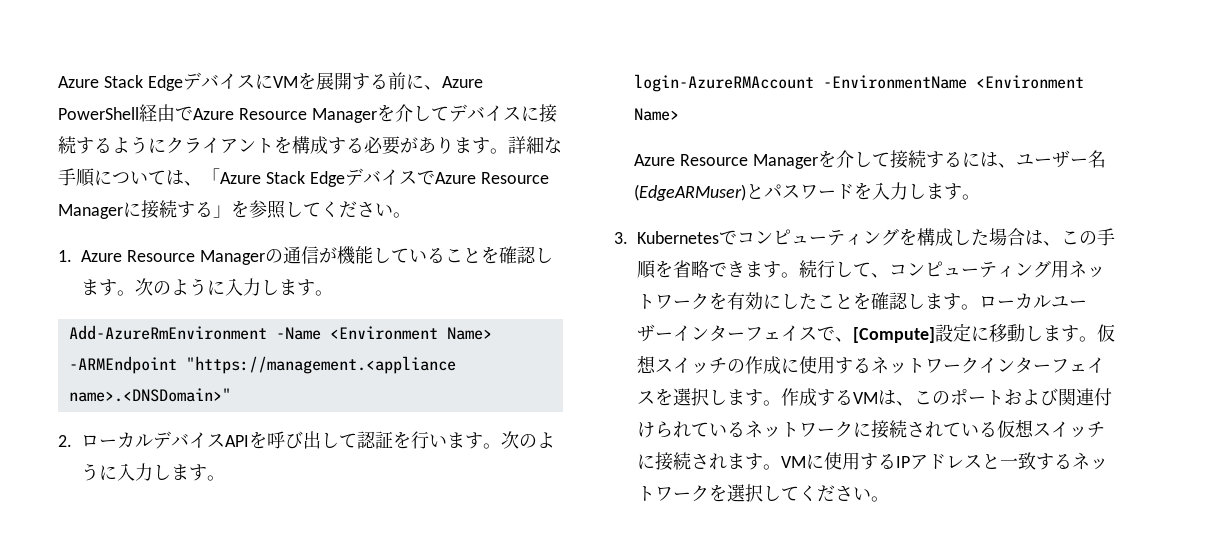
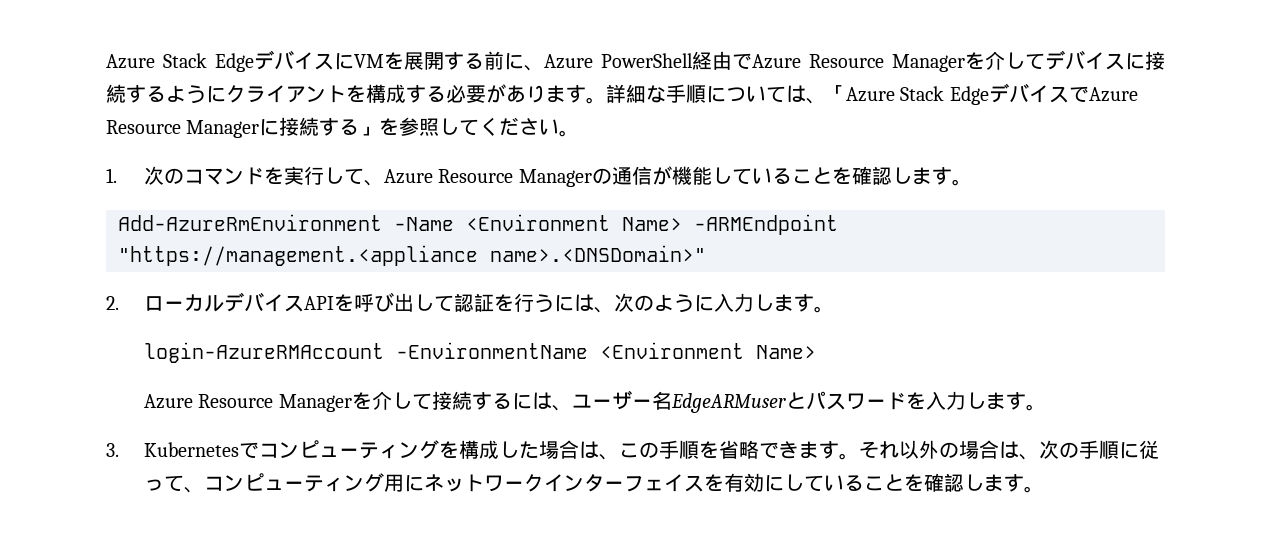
(72, 256) none -> [143,166,384,186] 次のコマンドを実行して、
[135,278,333,296] 次のように入力します。 -> (972, 182) none
[429,432,501,449] います。 -> [533,294,614,313] うには、
[633,184,746,201] (EdgeARMuser) -> [670,393,786,413] EdgeARMuser
[799,260,853,278] 続行し -> [858,440,1159,460] [143,479,164,491] それ以外の場合は、次の手順に従っ
[1069,260,1105,278] [637,292,1087,310] [637,323,1115,343] [637,355,871,374] ネットワークを有効にしたことを確認します。ローカルユーザーインターフェイスで、[Compute]設定に移動します。仮想スイッチの作成に使用する -> [403,475,424,492] に
[673,388,1112,406] [637,419,1105,439] [637,452,1108,471] [637,484,871,502] 選択します。作成するVMは、このポートおよび関連付けられているネットワークに接続されている仮想スイッチに接続されます。VMに使用するIPアドレスと一致するネットワークを選択してください -> [723,473,1024,492] 有効にしていることを確認します

